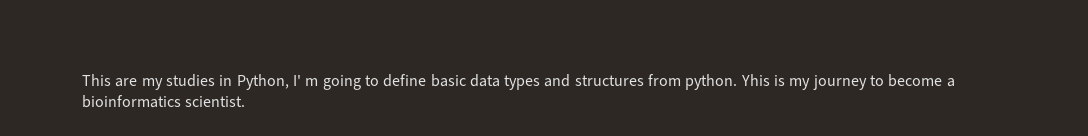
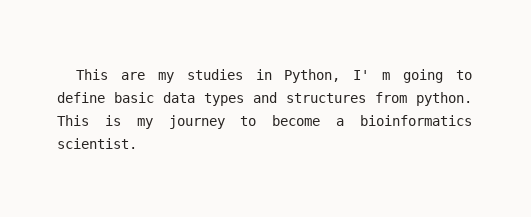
[740,74,770,86] Yhis -> [57,115,89,126] This

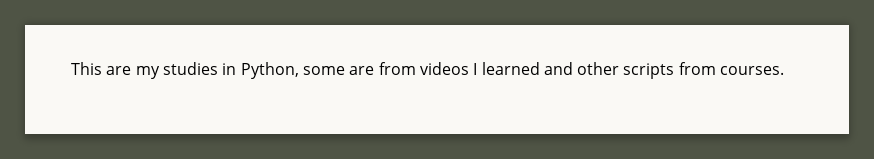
[353,69,472,83] [57,92,472,106] [57,115,472,129] [57,138,137,149] I' m going to define basic data types and structures from python. This is my journey to become a bioinformatics scientist. -> [302,62,785,79] some are from videos I learned and other scripts from courses.

